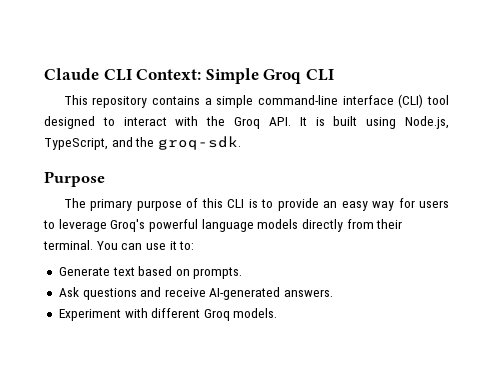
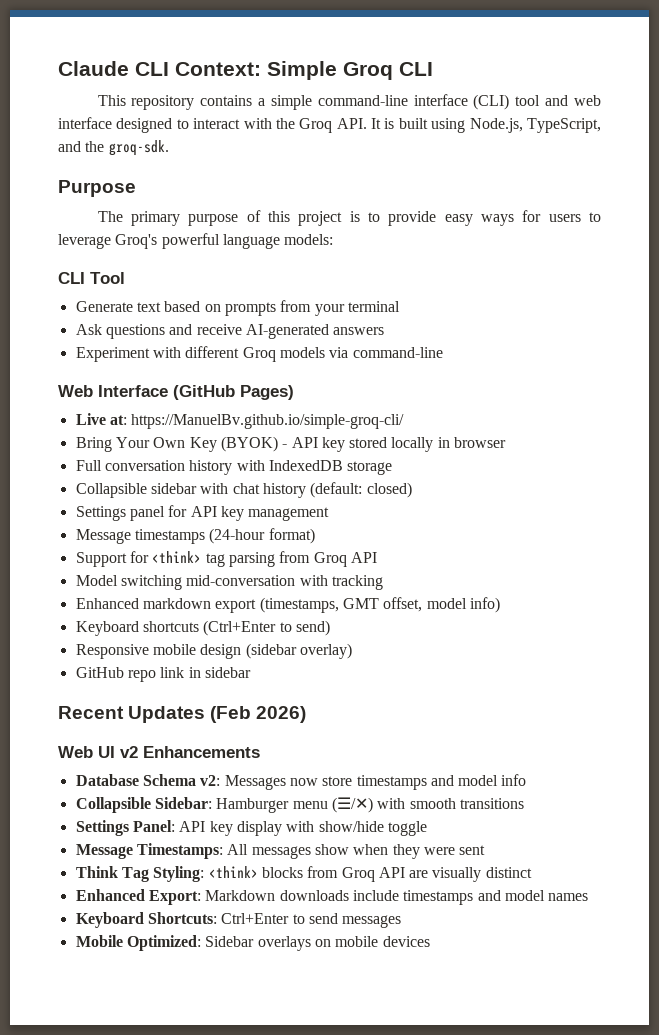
(449, 100) none -> [545,95,601,106] [58,117,112,129] and web interface
[227,199,245,208] CLI -> [298,211,343,226] project
[323,201,395,211] an easy way -> [444,214,514,226] easy ways
[257,219,403,232] [43,240,195,250] models directly from their terminal. You can use it to: -> [284,234,334,245] [58,272,125,284] models: // CLI Tool
[193,267,243,279] prompts. -> [224,300,400,316] prompts from your terminal
[284,289,334,297] answers. -> [333,327,385,335] answers
[233,308,278,318] models. -> [279,347,443,358] [58,385,294,400] [75,413,405,429] [75,436,507,452] [75,460,393,475] [75,482,412,498] [75,505,330,521] [75,528,315,544] [75,551,377,567] [75,575,383,590] [75,597,500,613] [75,620,330,636] [75,643,352,659] [75,667,251,682] [58,706,307,723] [58,746,260,758] [75,774,527,790] [75,797,524,813] [75,820,427,836] [75,843,486,859] [75,866,532,882] [75,889,589,905] [75,912,402,928] [75,935,430,951] models via command-line // Web Interface (GitHub Pages) // Live at: https://ManuelBv.github.io/simple-groq-cli/ // Bring Your Own Key (BYOK) - API key stored locally in browser // Full conversation history with IndexedDB storage // Collapsible sidebar with chat history (default: closed) // Settings panel for API key management // Message timestamps (24-hour format) // Support for <think> tag parsing from Groq API // Model switching mid-conversation with tracking // Enhanced markdown export (timestamps, GMT offset, model info) // Keyboard shortcuts (Ctrl+Enter to send) // Responsive mobile design (sidebar overlay) // GitHub repo link in sidebar // Recent Updates (Feb 2026) // Web UI v2 Enhancements // Database Schema v2: Messages now store timestamps and model info // Collapsible Sidebar: Hamburger menu (☰/✕) with smooth transitions // Settings Panel: API key display with show/hide toggle // Message Timestamps: All messages show when they were sent // Think Tag Styling: <think> blocks from Groq API are visually distinct // Enhanced Export: Markdown downloads include timestamps and model names // Keyboard Shortcuts: Ctrl+Enter to send messages // Mobile Optimized: Sidebar overlays on mobile devices

